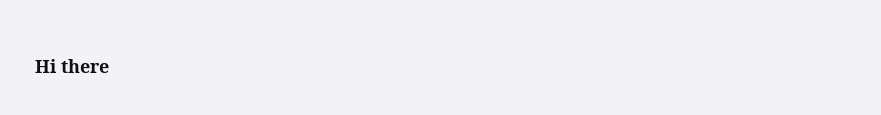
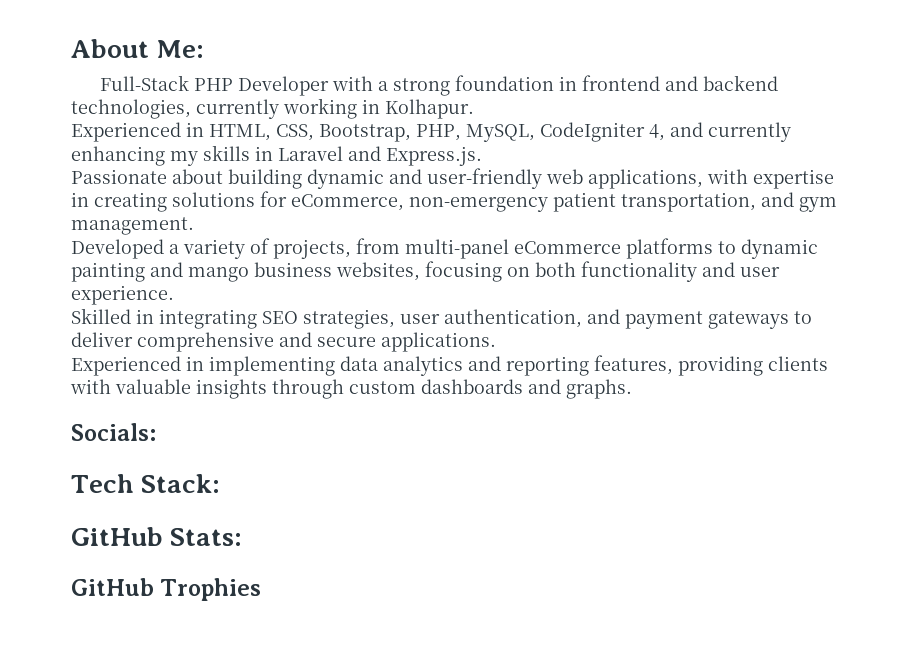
[35,59,109,73] Hi there -> [71,39,205,58] [99,75,778,96] [71,98,474,119] [71,122,791,142] [71,145,482,166] [71,168,834,189] [71,191,837,212] [71,217,194,235] [71,238,818,259] [71,261,780,282] [71,285,174,305] [71,308,812,329] [71,332,496,352] [71,355,828,376] [70,379,632,399] [71,423,156,441] [71,474,221,493] [71,527,243,546] [71,578,262,601] About Me: // Full-Stack PHP Developer with a strong foundation in frontend and backend technologies, currently working in Kolhapur. // Experienced in HTML, CSS, Bootstrap, PHP, MySQL, CodeIgniter 4, and currently enhancing my skills in Laravel and Express.js. // Passionate about building dynamic and user-friendly web applications, with expertise in creating solutions for eCommerce, non-emergency patient transportation, and gym management. // Developed a variety of projects, from multi-panel eCommerce platforms to dynamic painting and mango business websites, focusing on both functionality and user experience. // Skilled in integrating SEO strategies, user authentication, and payment gateways to deliver comprehensive and secure applications. // Experienced in implementing data analytics and reporting features, providing clients with valuable insights through custom dashboards and graphs. // Socials: // Tech Stack: // GitHub Stats: // GitHub Trophies

